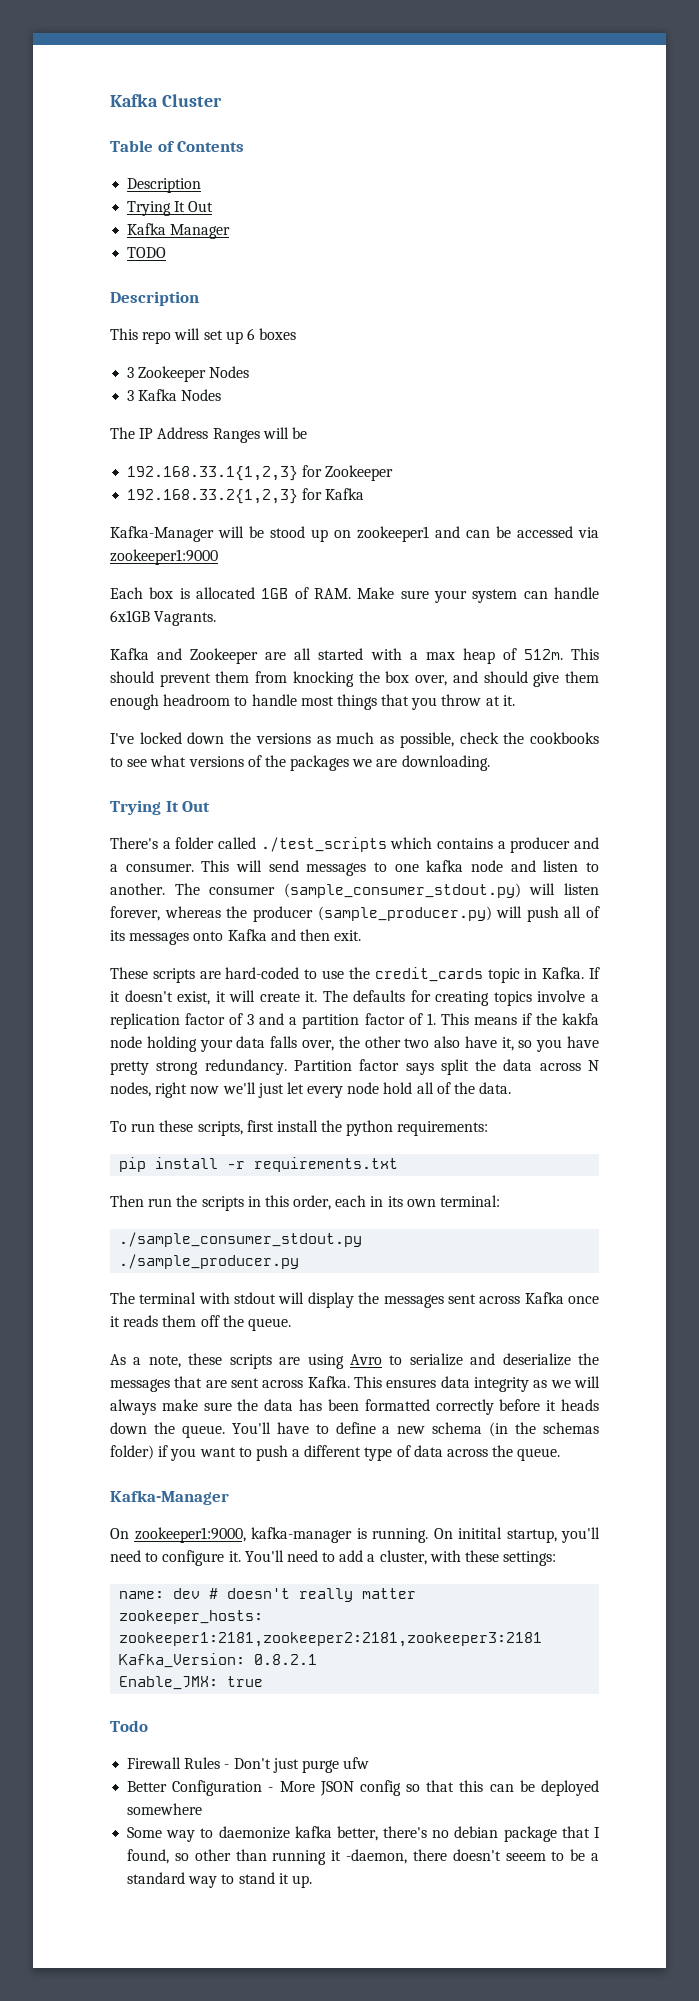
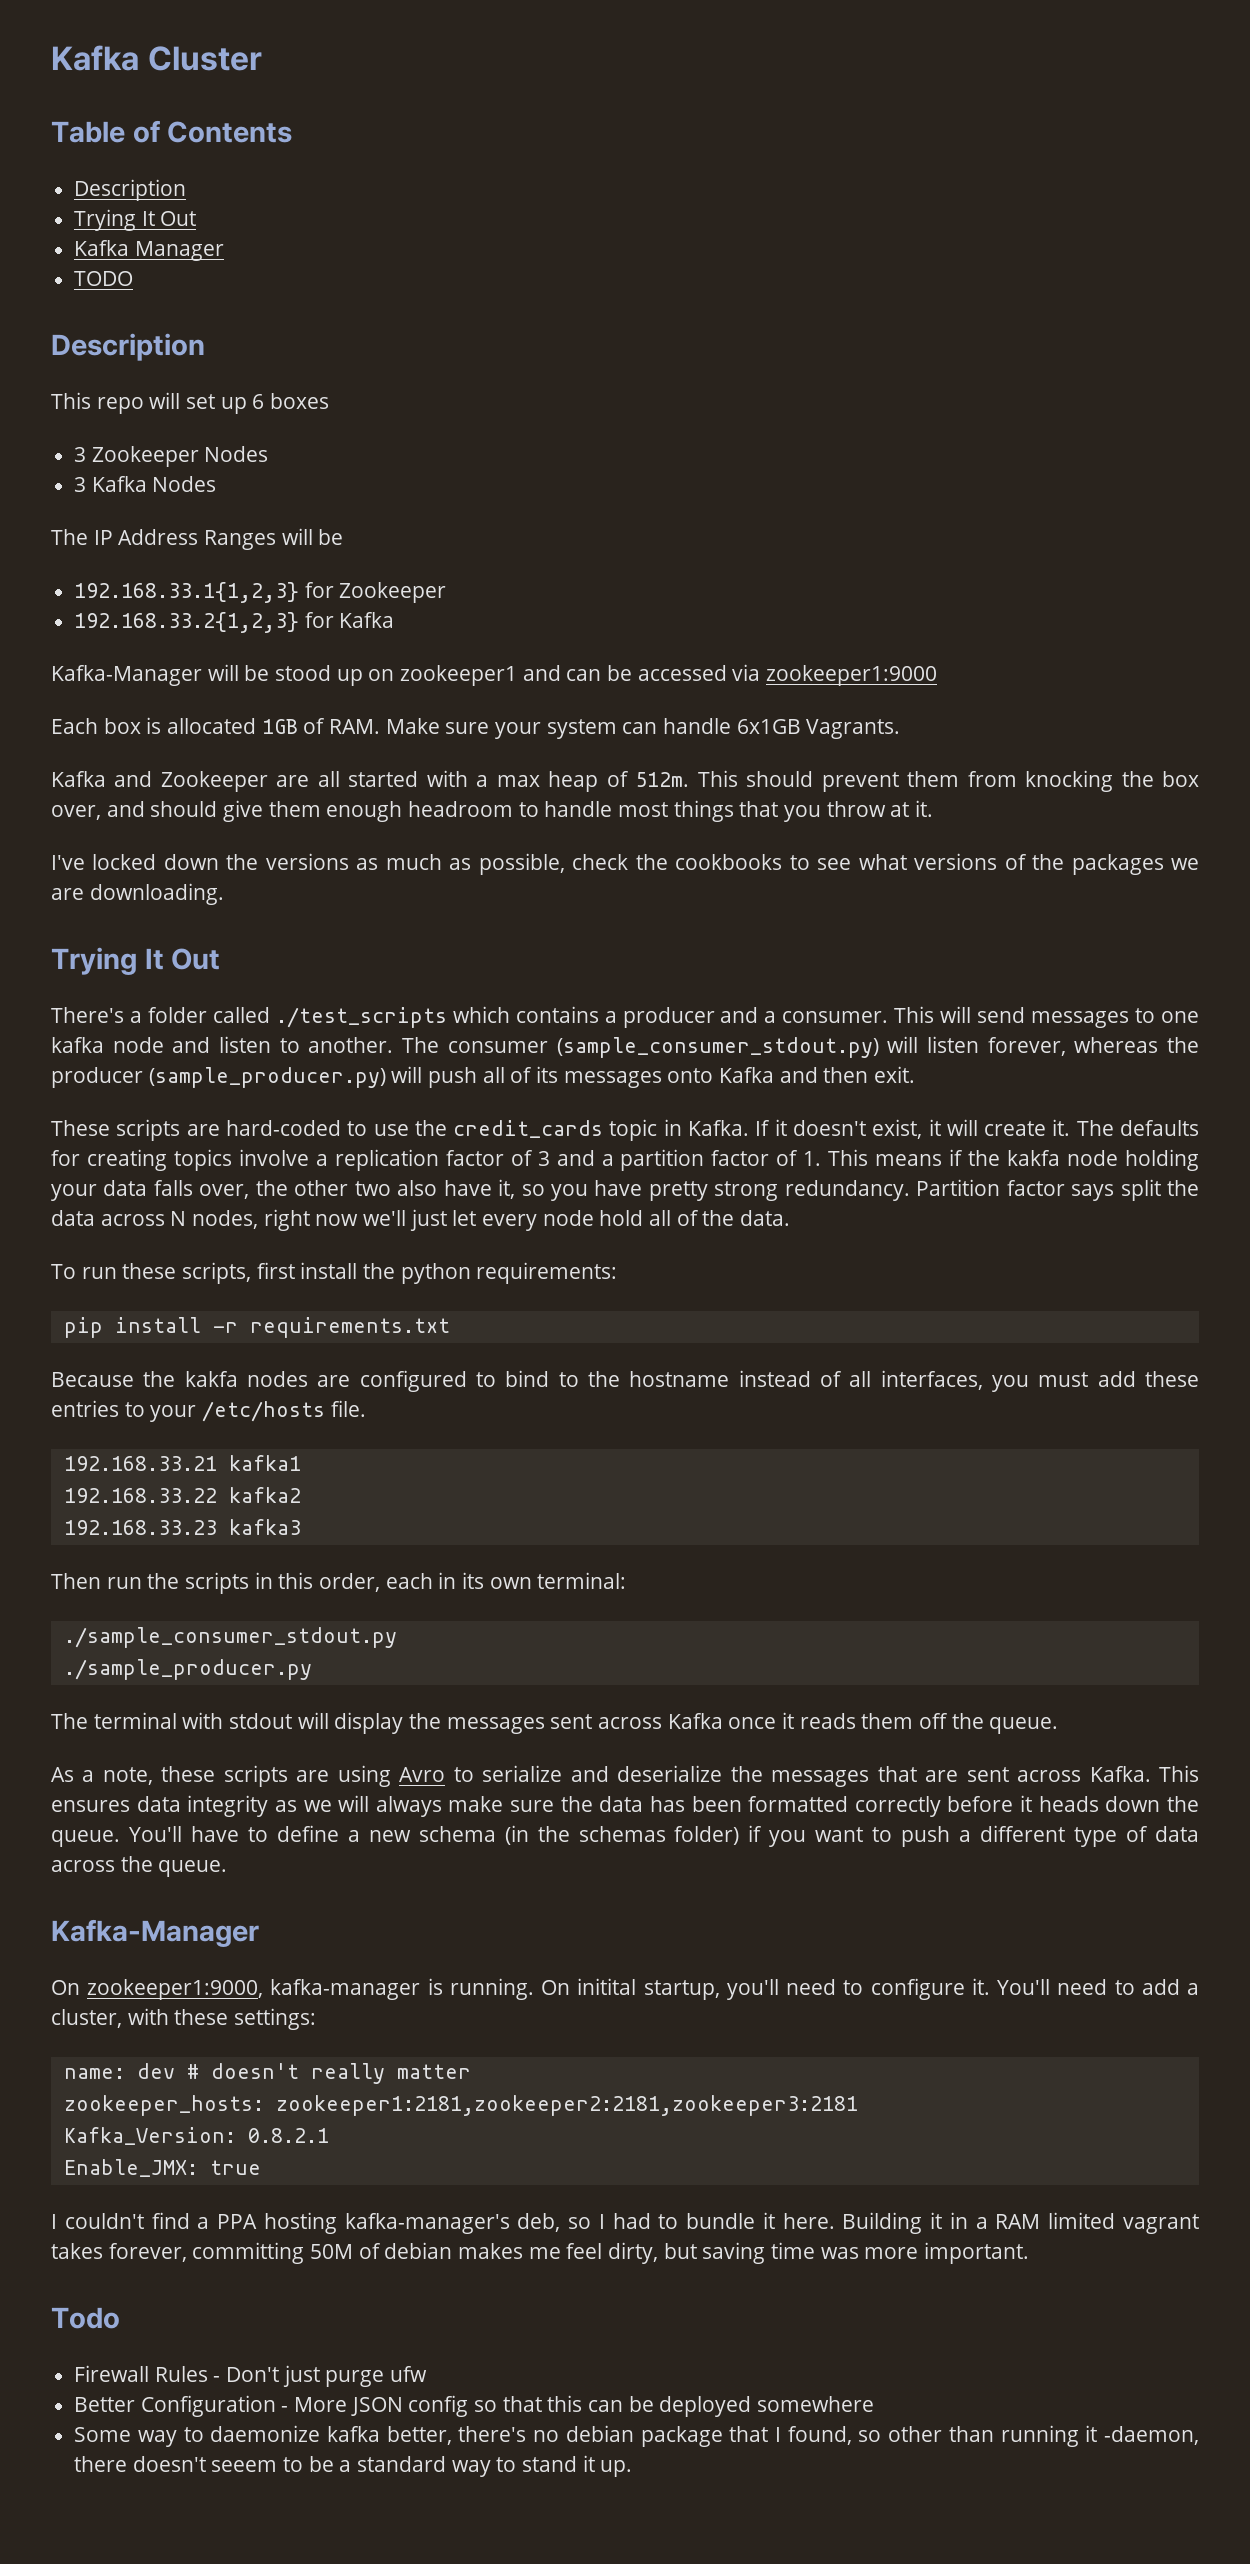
(399, 1164) none -> [51,1370,1199,1392] [51,1400,366,1422] [63,1455,301,1471] [63,1487,301,1503] [63,1519,301,1535] // Because the kakfa nodes are configured to bind to the hostname instead of all interfaces, you must add these entries to your /etc/hosts file. // 192.168.33.21 kafka1 // 192.168.33.22 kafka2 // 192.168.33.23 kafka3
(264, 1681) none -> [51,2212,1200,2234] [51,2242,1030,2264] // I couldn't find a PPA hosting kafka-manager's deb, so I had to bundle it here. Building it in a RAM limited vagrant takes forever, committing 50M of debian makes me feel dirty, but saving time was more important.

